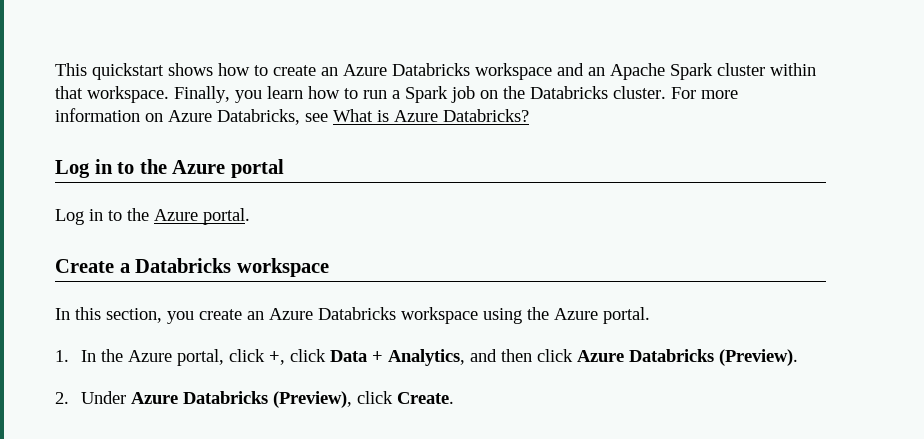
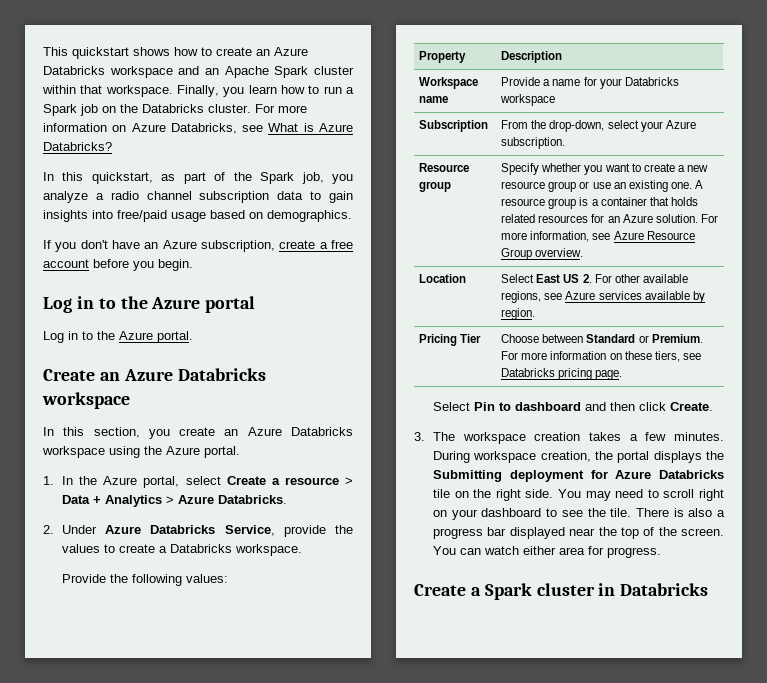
(529, 115) none -> [43,172,354,184] [43,191,353,203] [43,210,352,222] [43,240,353,252] [43,259,193,271] // In this quickstart, as part of the Spark job, you analyze a radio channel subscription data to gain insights into free/paid usage based on demographics. // If you don't have an Azure subscription, create a free account before you begin.
[119,263,130,273] a -> [99,369,173,381] an Azure
[228,349,798,366] [55,391,454,408] click +, click Data + Analytics, and then click Azure Databricks (Preview). // 2. Under Azure Databricks (Preview), click Create. -> [185,476,353,485] [62,495,288,507] [43,525,353,537] [62,544,303,556] [62,574,229,586] [419,51,467,63] [501,51,563,63] [419,77,479,89] [419,96,449,103] [501,77,679,89] [500,94,556,106] [419,120,489,132] [501,120,696,132] [501,137,566,149] [419,163,470,172] [419,181,452,192] [501,163,708,175] [501,180,703,192] [501,197,698,209] [501,214,718,223] [501,231,695,242] [501,248,584,260] [419,274,467,283] [501,274,688,283] [501,291,705,303] [501,308,536,320] [419,334,482,346] [501,334,703,343] [501,351,701,362] [501,368,623,380] [433,402,714,411] [414,432,724,444] [433,451,724,463] [433,470,724,482] [433,489,724,501] [433,508,725,520] [433,527,724,539] [433,546,662,558] [414,583,709,600] select Create a resource > Data + Analytics > Azure Databricks. // 2. Under Azure Databricks Service, provide the values to create a Databricks workspace. // Provide the following values: // Property | Description // Workspace name | Provide a name for your Databricks workspace // Subscription | From the drop-down, select your Azure subscription. // Resource group | Specify whether you want to create a new resource group or use an existing one. A resource group is a container that holds related resources for an Azure solution. For more information, see Azure Resource Group overview. // Location | Select East US 2. For other available regions, see Azure services available by region. // Pricing Tier | Choose between Standard or Premium. For more information on these tiers, see Databricks pricing page. // Select Pin to dashboard and then click Create. // 3. The workspace creation takes a few minutes. During workspace creation, the portal displays the Submitting deployment for Azure Databricks tile on the right side. You may need to scroll right on your dashboard to see the tile. There is also a progress bar displayed near the top of the screen. You can watch either area for progress. // Create a Spark cluster in Databricks

